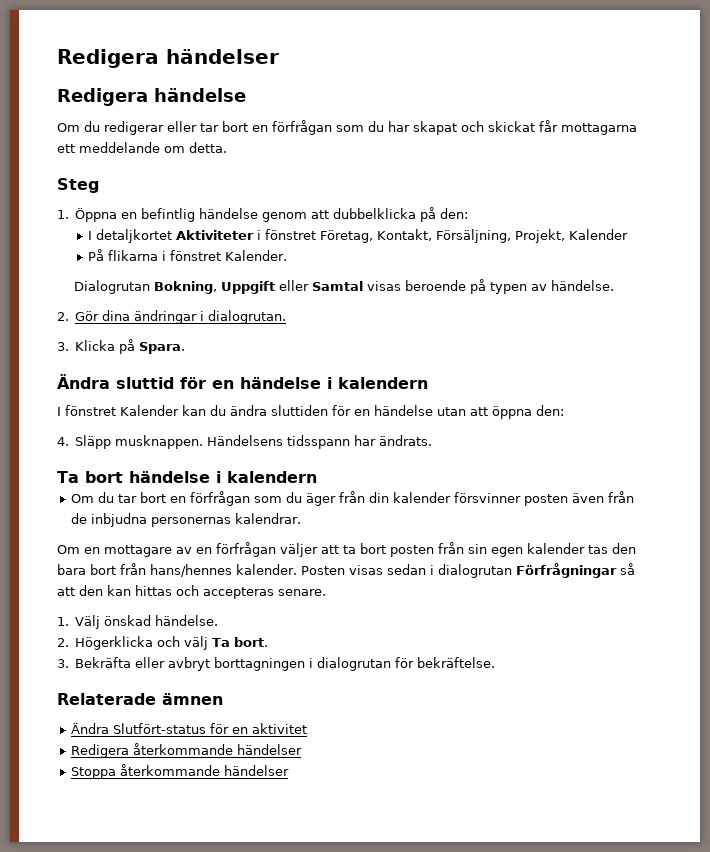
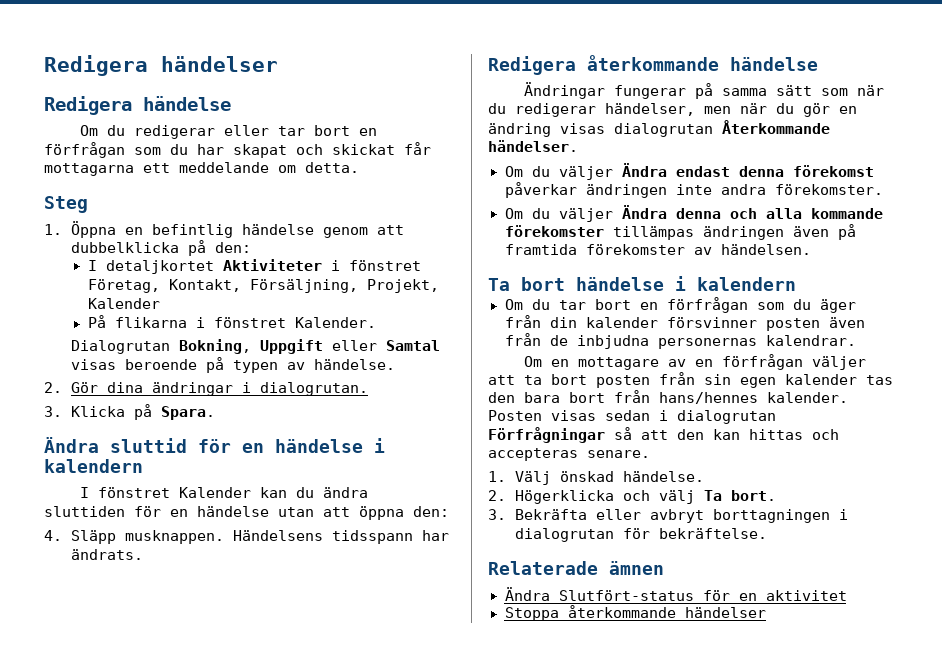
(433, 440) none -> [488,55,818,75] [523,82,884,99] [488,103,857,117] [488,120,830,137] [488,140,578,152] [504,163,874,180] [504,182,883,198] [504,205,883,222] [504,224,856,240] [504,244,811,255] // Redigera återkommande händelse // Ändringar fungerar på samma sätt som när du redigerar händelser, men när du gör en ändring visas dialogrutan Återkommande händelser. // Om du väljer Ändra endast denna förekomst påverkar ändringen inte andra förekomster. // Om du väljer Ändra denna och alla kommande förekomster tillämpas ändringen även på framtida förekomster av händelsen.
[70,743,302,758] // Redigera återkommande händelser -> (847, 595) none

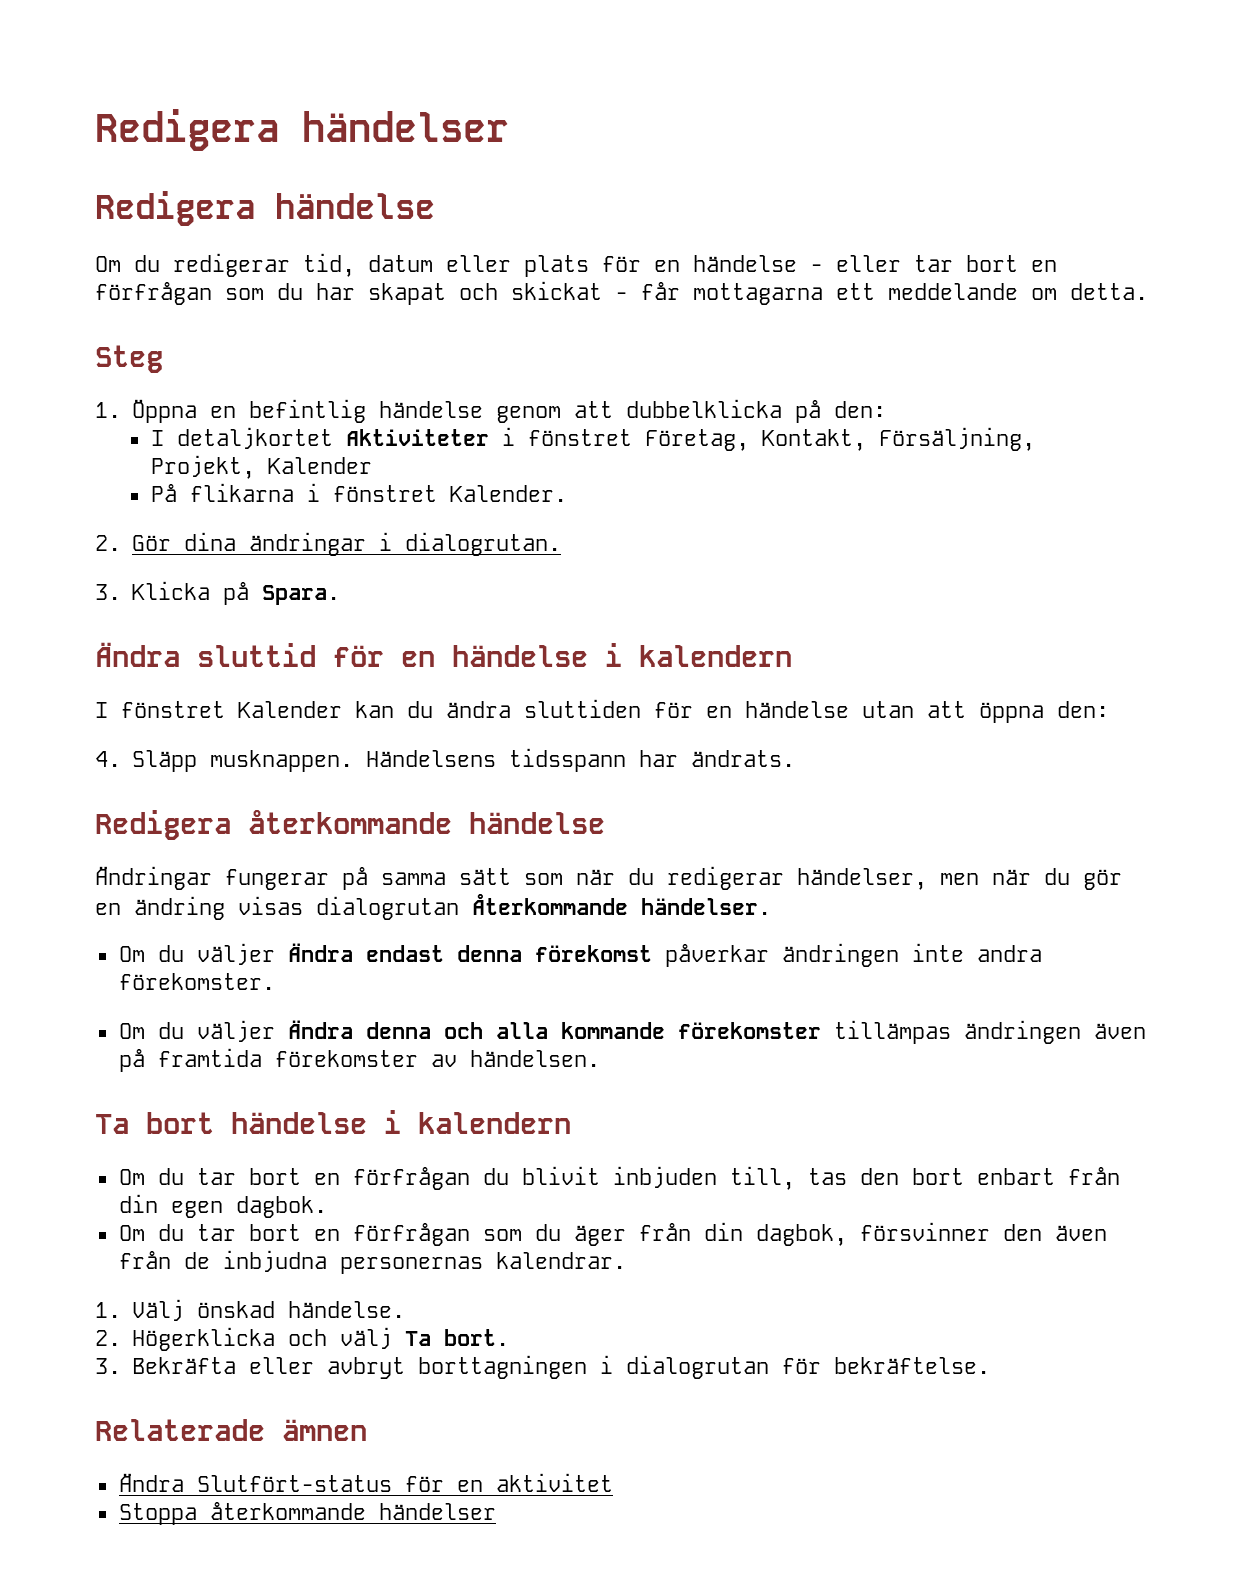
(215, 132) none -> [303,253,823,277] tid, datum eller plats för en händelse -
(395, 149) none -> [615,292,628,300] -
[71,339,441,354] [71,357,396,373] // Dialogrutan Bokning, Uppgift eller Samtal visas beroende på typen av händelse. -> (567, 493) none
(796, 284) none -> [118,1166,1120,1190] [118,1194,327,1218] // Om du tar bort en förfrågan du blivit inbjuden till, tas den bort enbart från din egen dagbok.
[585,317,820,331] kalender försvinner posten -> [755,1222,1042,1246] dagbok, försvinner den
[523,354,866,370] [488,372,893,388] [488,390,848,404] [488,410,776,424] [488,427,839,443] [488,448,650,461] // Om en mottagare av en förfrågan väljer att ta bort posten från sin egen kalender tas den bara bort från hans/hennes kalender. Posten visas sedan i dialogrutan Förfrågningar så att den kan hittas och accepteras senare. -> (626, 1260) none

